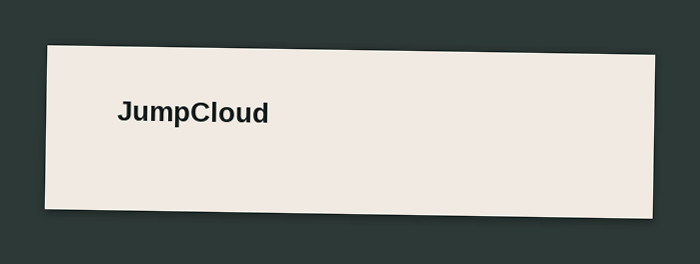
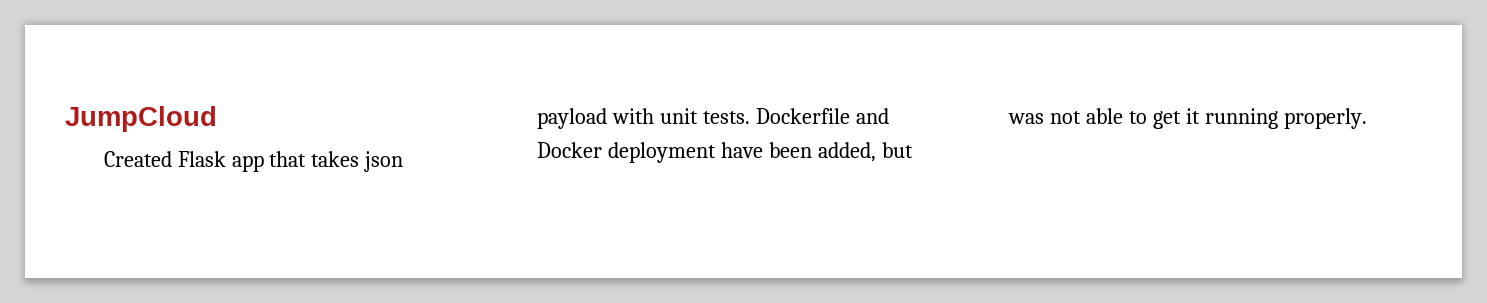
(270, 114) none -> [103,151,404,172] [537,108,889,129] [537,142,913,163] [1008,108,1367,129] // Created Flask app that takes json payload with unit tests. Dockerfile and Docker deployment have been added, but was not able to get it running properly.

